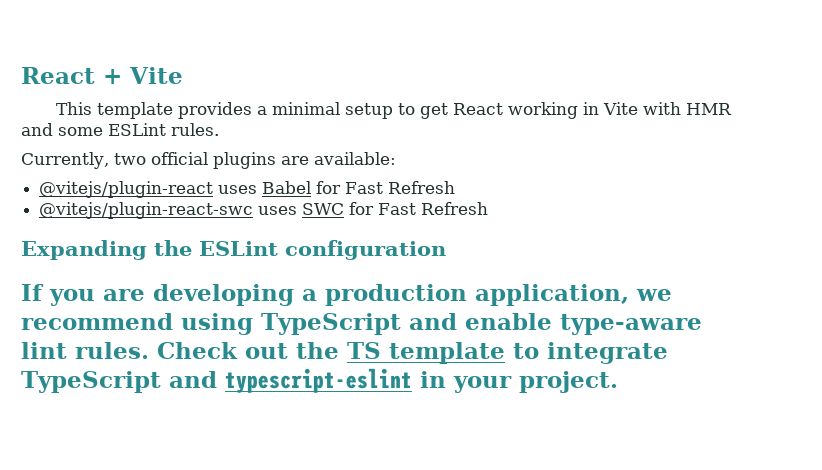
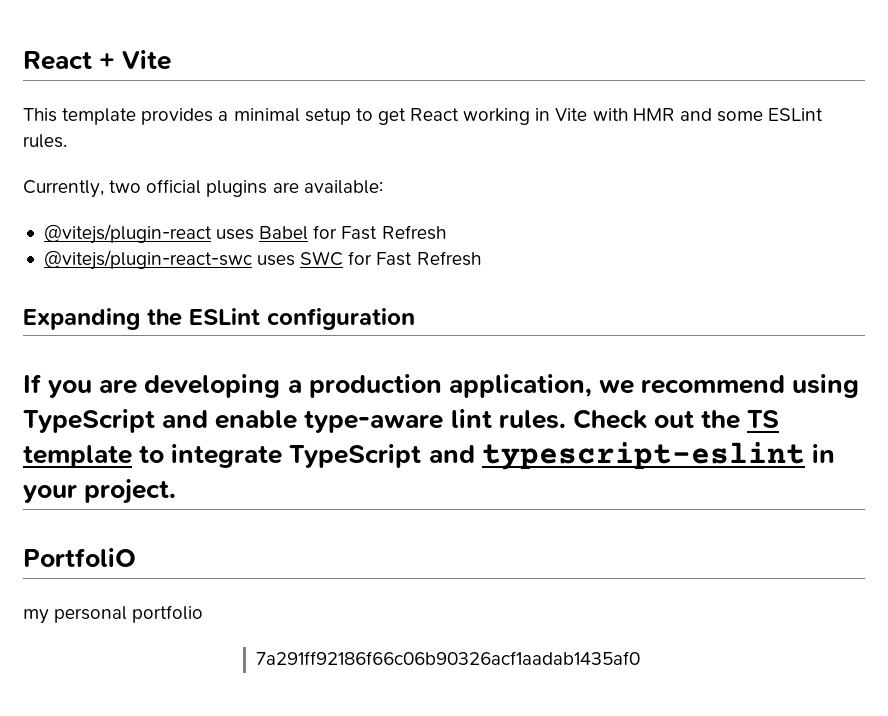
(618, 382) none -> [23,548,136,567] [23,605,204,624] [256,651,641,665] // PortfoliO // my personal portfolio // 7a291ff92186f66c06b90326acf1aadab1435af0

